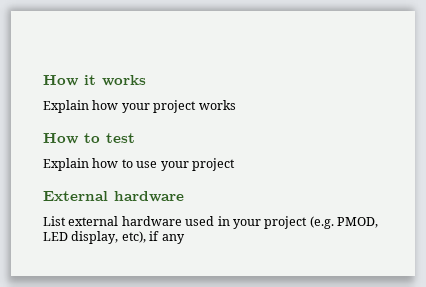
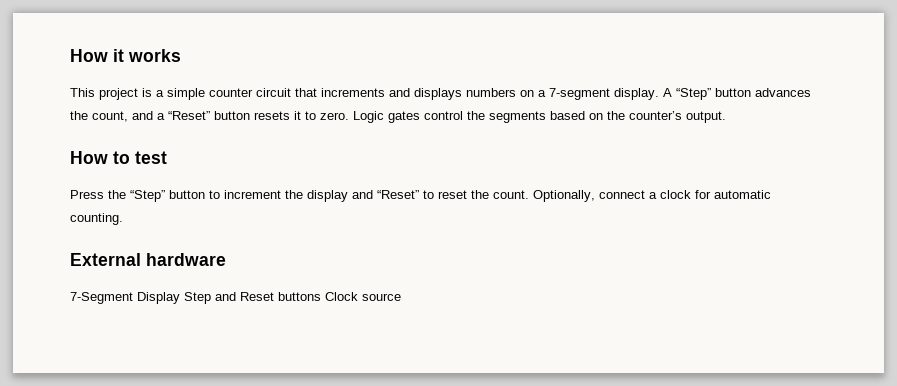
[43,100,236,113] [43,133,135,144] [43,158,235,171] [43,191,184,202] [43,216,378,229] [43,231,185,244] Explain how your project works // How to test // Explain how to use your project // External hardware // List external hardware used in your project (e.g. PMOD, LED display, etc), if any -> [70,88,811,100] [70,111,726,123] [70,151,167,164] [70,190,771,202] [70,213,123,225] [70,253,226,266] [70,292,401,304] This project is a simple counter circuit that increments and displays numbers on a 7-segment display. A “Step” button advances the count, and a “Reset” button resets it to zero. Logic gates control the segments based on the counter’s output. // How to test // Press the “Step” button to increment the display and “Reset” to reset the count. Optionally, connect a clock for automatic counting. // External hardware // 7-Segment Display Step and Reset buttons Clock source

